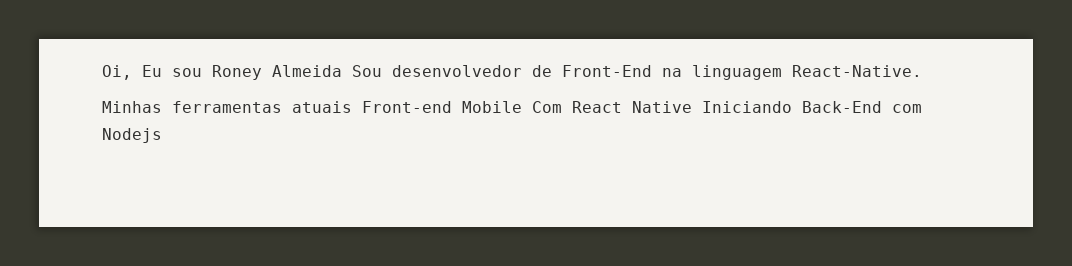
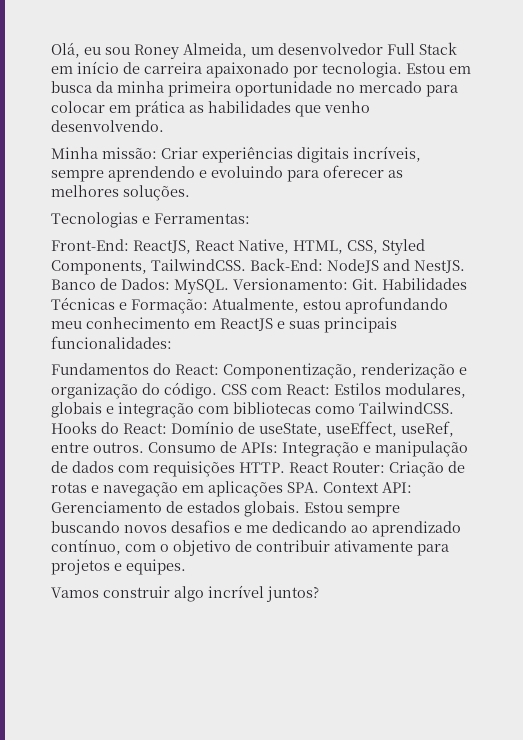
[102,65,922,80] [102,101,922,113] [102,128,162,143] Oi, Eu sou Roney Almeida Sou desenvolvedor de Front-End na linguagem React-Native. // Minhas ferramentas atuais Front-end Mobile Com React Native Iniciando Back-End com Nodejs -> [51,42,457,59] [51,61,471,78] [51,81,458,97] [51,100,370,117] [51,120,164,132] [51,146,421,163] [51,165,403,182] [51,185,190,201] [51,212,250,228] [51,239,425,255] [51,258,465,275] [51,278,467,294] [51,297,448,314] [51,317,397,333] [51,336,172,349] [51,363,467,379] [51,382,466,399] [51,402,454,418] [51,421,454,437] [51,441,468,457] [51,461,465,477] [51,481,412,497] [51,501,400,517] [51,520,461,537] [51,539,449,556] [51,559,186,575] [51,585,319,602] Olá, eu sou Roney Almeida, um desenvolvedor Full Stack em início de carreira apaixonado por tecnologia. Estou em busca da minha primeira oportunidade no mercado para colocar em prática as habilidades que venho desenvolvendo. // Minha missão: Criar experiências digitais incríveis, sempre aprendendo e evoluindo para oferecer as melhores soluções. // Tecnologias e Ferramentas: // Front-End: ReactJS, React Native, HTML, CSS, Styled Components, TailwindCSS. Back-End: NodeJS and NestJS. Banco de Dados: MySQL. Versionamento: Git. Habilidades Técnicas e Formação: Atualmente, estou aprofundando meu conhecimento em ReactJS e suas principais funcionalidades: // Fundamentos do React: Componentização, renderização e organização do código. CSS com React: Estilos modulares, globais e integração com bibliotecas como TailwindCSS. Hooks do React: Domínio de useState, useEffect, useRef, entre outros. Consumo de APIs: Integração e manipulação de dados com requisições HTTP. React Router: Criação de rotas e navegação em aplicações SPA. Context API: Gerenciamento de estados globais. Estou sempre buscando novos desafios e me dedicando ao aprendizado contínuo, com o objetivo de contribuir ativamente para projetos e equipes. // Vamos construir algo incrível juntos?

